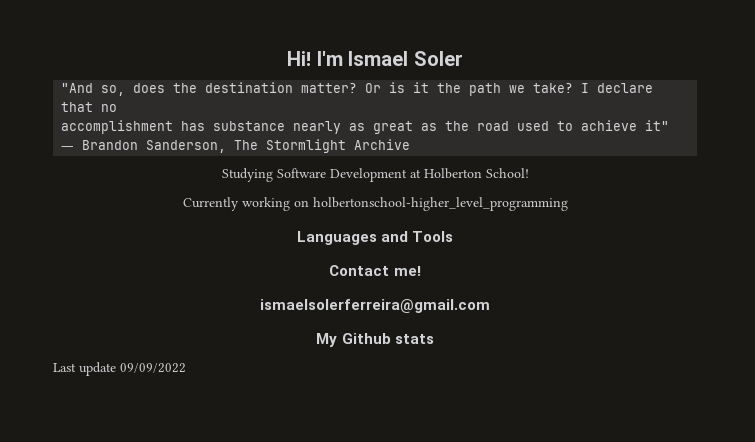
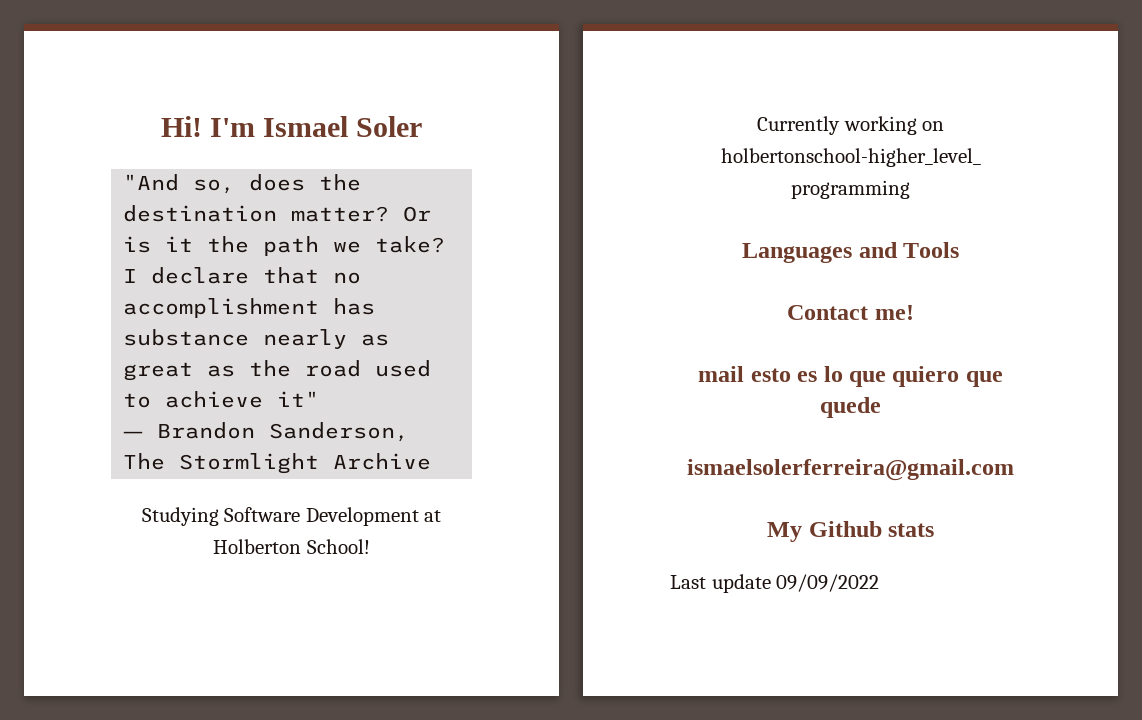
(421, 271) none -> [698,366,1003,387] [820,397,881,418] // mail esto es lo que quiero que quede

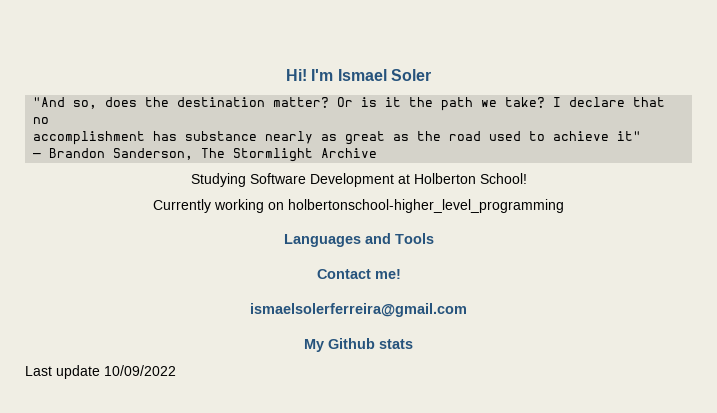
[698,366,1003,387] [820,397,881,418] // mail esto es lo que quiero que quede -> (401, 274) none
[776,574,880,592] 09/09/2022 -> [104,365,176,376] 10/09/2022

